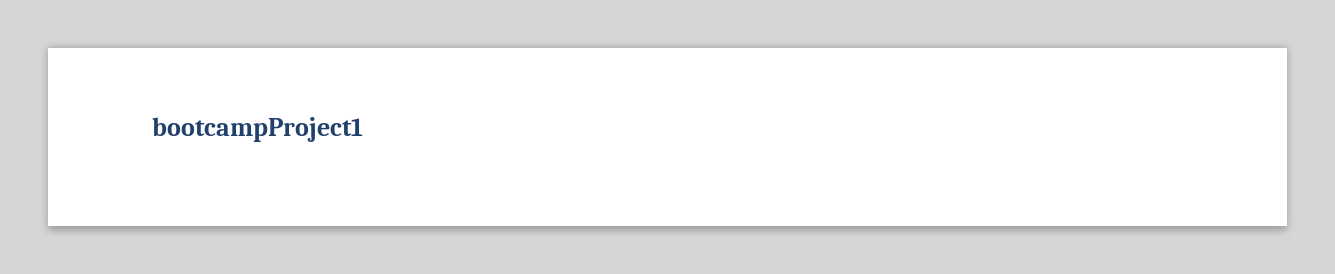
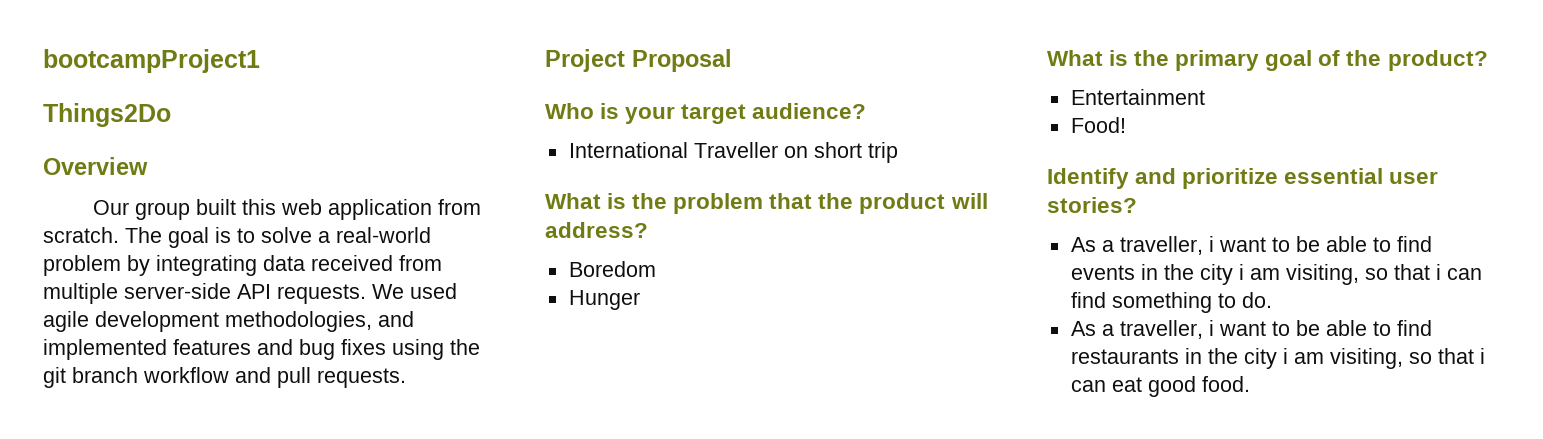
(363, 129) none -> [43,103,171,127] [43,157,148,175] [92,199,481,220] [43,227,431,248] [43,255,442,276] [43,283,457,304] [43,311,414,332] [43,339,480,360] [43,367,406,388] [545,49,732,72] [545,103,867,124] [568,142,898,163] [545,193,988,214] [545,222,648,238] [568,261,656,277] [568,290,640,310] [1047,50,1488,71] [1070,89,1205,105] [1070,117,1126,133] [1047,168,1439,189] [1047,197,1137,213] [1070,236,1432,255] [1070,264,1482,285] [1070,292,1272,313] [1070,320,1432,339] [1070,348,1485,369] [1070,376,1250,397] // Things2Do // Overview // Our group built this web application from scratch. The goal is to solve a real-world problem by integrating data received from multiple server-side API requests. We used agile development methodologies, and implemented features and bug fixes using the git branch workflow and pull requests. // Project Proposal // Who is your target audience? // International Traveller on short trip // What is the problem that the product will address? // Boredom // Hunger // What is the primary goal of the product? // Entertainment // Food! // Identify and prioritize essential user stories? // As a traveller, i want to be able to find events in the city i am visiting, so that i can find something to do. // As a traveller, i want to be able to find restaurants in the city i am visiting, so that i can eat good food.

